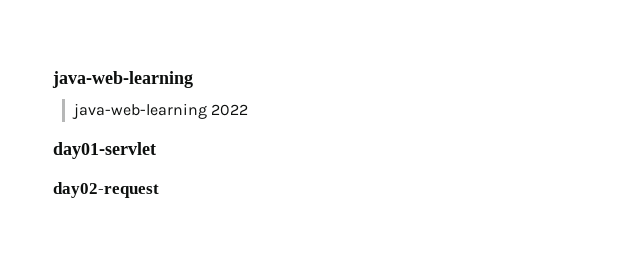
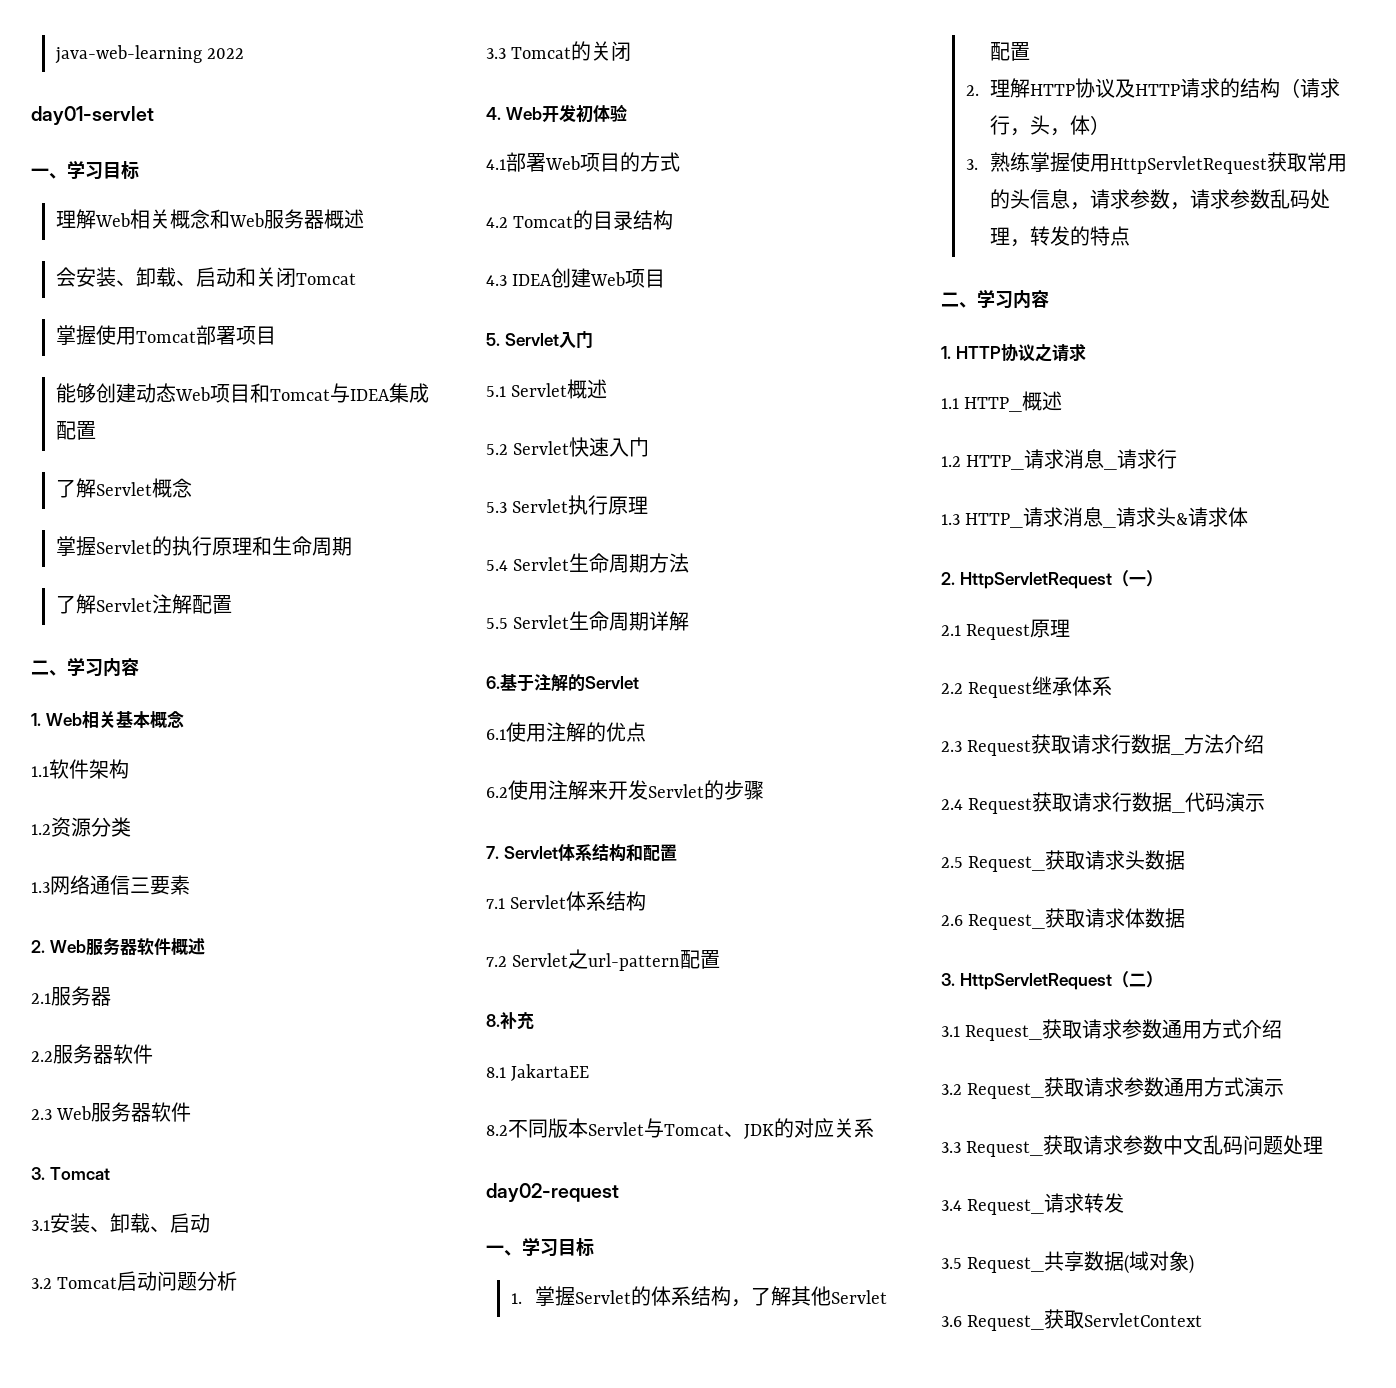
[52,71,193,88] [71,103,207,119] java-web-learning // java-web-learning -> [54,45,202,64] java-web-learning
[53,182,159,198] day02-request -> [31,160,139,180] [55,209,364,229] [55,267,356,288] [55,325,276,345] [55,383,429,403] [55,421,96,440] [55,478,192,498] [55,536,352,556] [55,594,232,614] [31,657,139,677] [31,711,184,728] [31,759,129,779] [31,817,131,837] [31,875,190,895] [31,938,205,956] [31,986,111,1006] [31,1044,153,1064] [31,1102,192,1122] [31,1167,110,1180] [31,1213,210,1233] [31,1271,238,1291] [486,41,632,62] [486,104,627,123] [486,152,680,172] [486,210,674,230] [486,268,666,288] [486,331,593,348] [486,379,608,399] [486,437,650,457] [486,495,649,515] [486,553,690,573] [486,611,690,631] [486,674,639,692] [486,722,646,742] [486,780,764,800] [486,843,677,862] [486,891,647,911] [486,949,721,971] [486,1012,534,1030] [486,1064,590,1081] [486,1118,874,1139] [486,1183,619,1202] [486,1237,594,1257] [510,1286,888,1307] [990,42,1031,61] [965,78,1341,98] [990,115,1111,136] [965,152,1348,174] [990,189,1331,210] [990,226,1131,247] [941,289,1049,309] [941,343,1086,362] [941,391,1063,412] [941,449,1178,470] [941,507,1249,528] [941,570,1163,589] [941,619,1071,640] [941,676,1113,698] [941,734,1265,756] [941,792,1266,814] [941,850,1186,872] [941,908,1186,930] [941,971,1163,990] [941,1019,1283,1041] [941,1077,1285,1099] [941,1135,1324,1157] [941,1193,1125,1215] [941,1251,1195,1274] [941,1309,1203,1331] 一、学习目标 // 理解Web相关概念和Web服务器概述 // 会安装、卸载、启动和关闭Tomcat // 掌握使用Tomcat部署项目 // 能够创建动态Web项目和Tomcat与IDEA集成配置 // 了解Servlet概念 // 掌握Servlet的执行原理和生命周期 // 了解Servlet注解配置 // 二、学习内容 // 1. Web相关基本概念 // 1.1软件架构 // 1.2资源分类 // 1.3网络通信三要素 // 2. Web服务器软件概述 // 2.1服务器 // 2.2服务器软件 // 2.3 Web服务器软件 // 3. Tomcat // 3.1安装、卸载、启动 // 3.2 Tomcat启动问题分析 // 3.3 Tomcat的关闭 // 4. Web开发初体验 // 4.1部署Web项目的方式 // 4.2 Tomcat的目录结构 // 4.3 IDEA创建Web项目 // 5. Servlet入门 // 5.1 Servlet概述 // 5.2 Servlet快速入门 // 5.3 Servlet执行原理 // 5.4 Servlet生命周期方法 // 5.5 Servlet生命周期详解 // 6.基于注解的Servlet // 6.1使用注解的优点 // 6.2使用注解来开发Servlet的步骤 // 7. Servlet体系结构和配置 // 7.1 Servlet体系结构 // 7.2 Servlet之url-pattern配置 // 8.补充 // 8.1 JakartaEE // 8.2不同版本Servlet与Tomcat、JDK的对应关系 // day02-request // 一、学习目标 // 1.掌握Servlet的体系结构，了解其他Servlet配置 // 2.理解HTTP协议及HTTP请求的结构（请求行，头，体） // 3.熟练掌握使用HttpServletRequest获取常用的头信息，请求参数，请求参数乱码处理，转发的特点 // 二、学习内容 // 1. HTTP协议之请求 // 1.1 HTTP_概述 // 1.2 HTTP_请求消息_请求行 // 1.3 HTTP_请求消息_请求头&请求体 // 2. HttpServletRequest（一） // 2.1 Request原理 // 2.2 Request继承体系 // 2.3 Request获取请求行数据_方法介绍 // 2.4 Request获取请求行数据_代码演示 // 2.5 Request_获取请求头数据 // 2.6 Request_获取请求体数据 // 3. HttpServletRequest（二） // 3.1 Request_获取请求参数通用方式介绍 // 3.2 Request_获取请求参数通用方式演示 // 3.3 Request_获取请求参数中文乱码问题处理 // 3.4 Request_请求转发 // 3.5 Request_共享数据(域对象) // 3.6 Request_获取ServletContext

